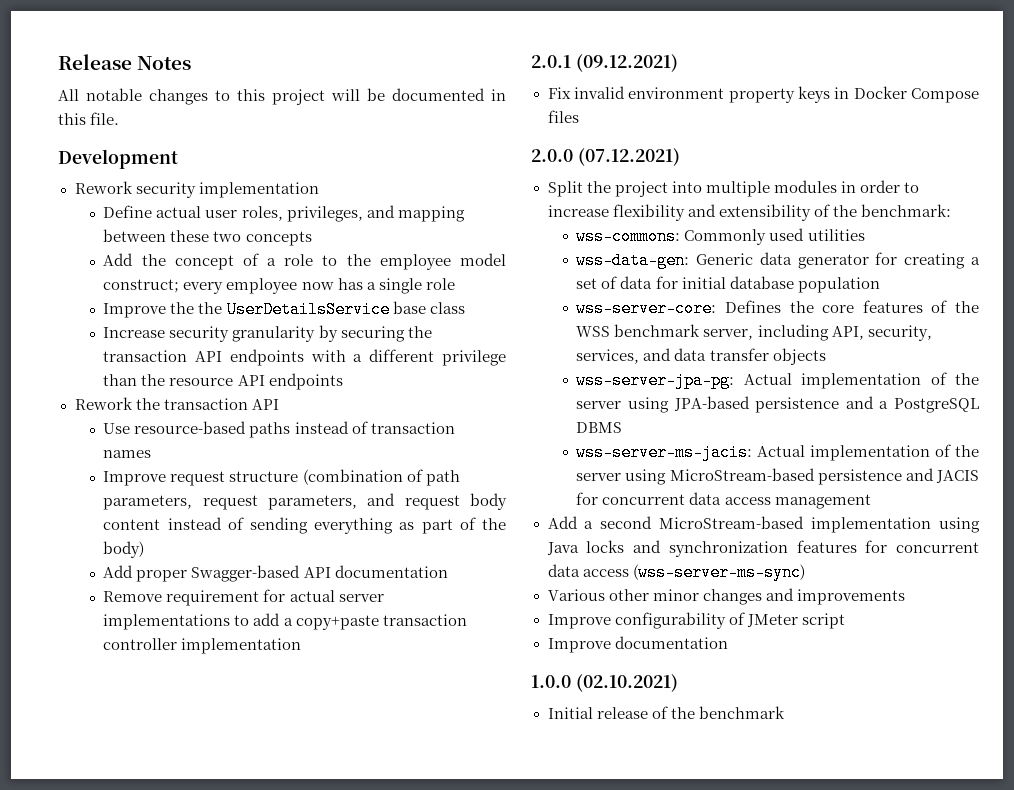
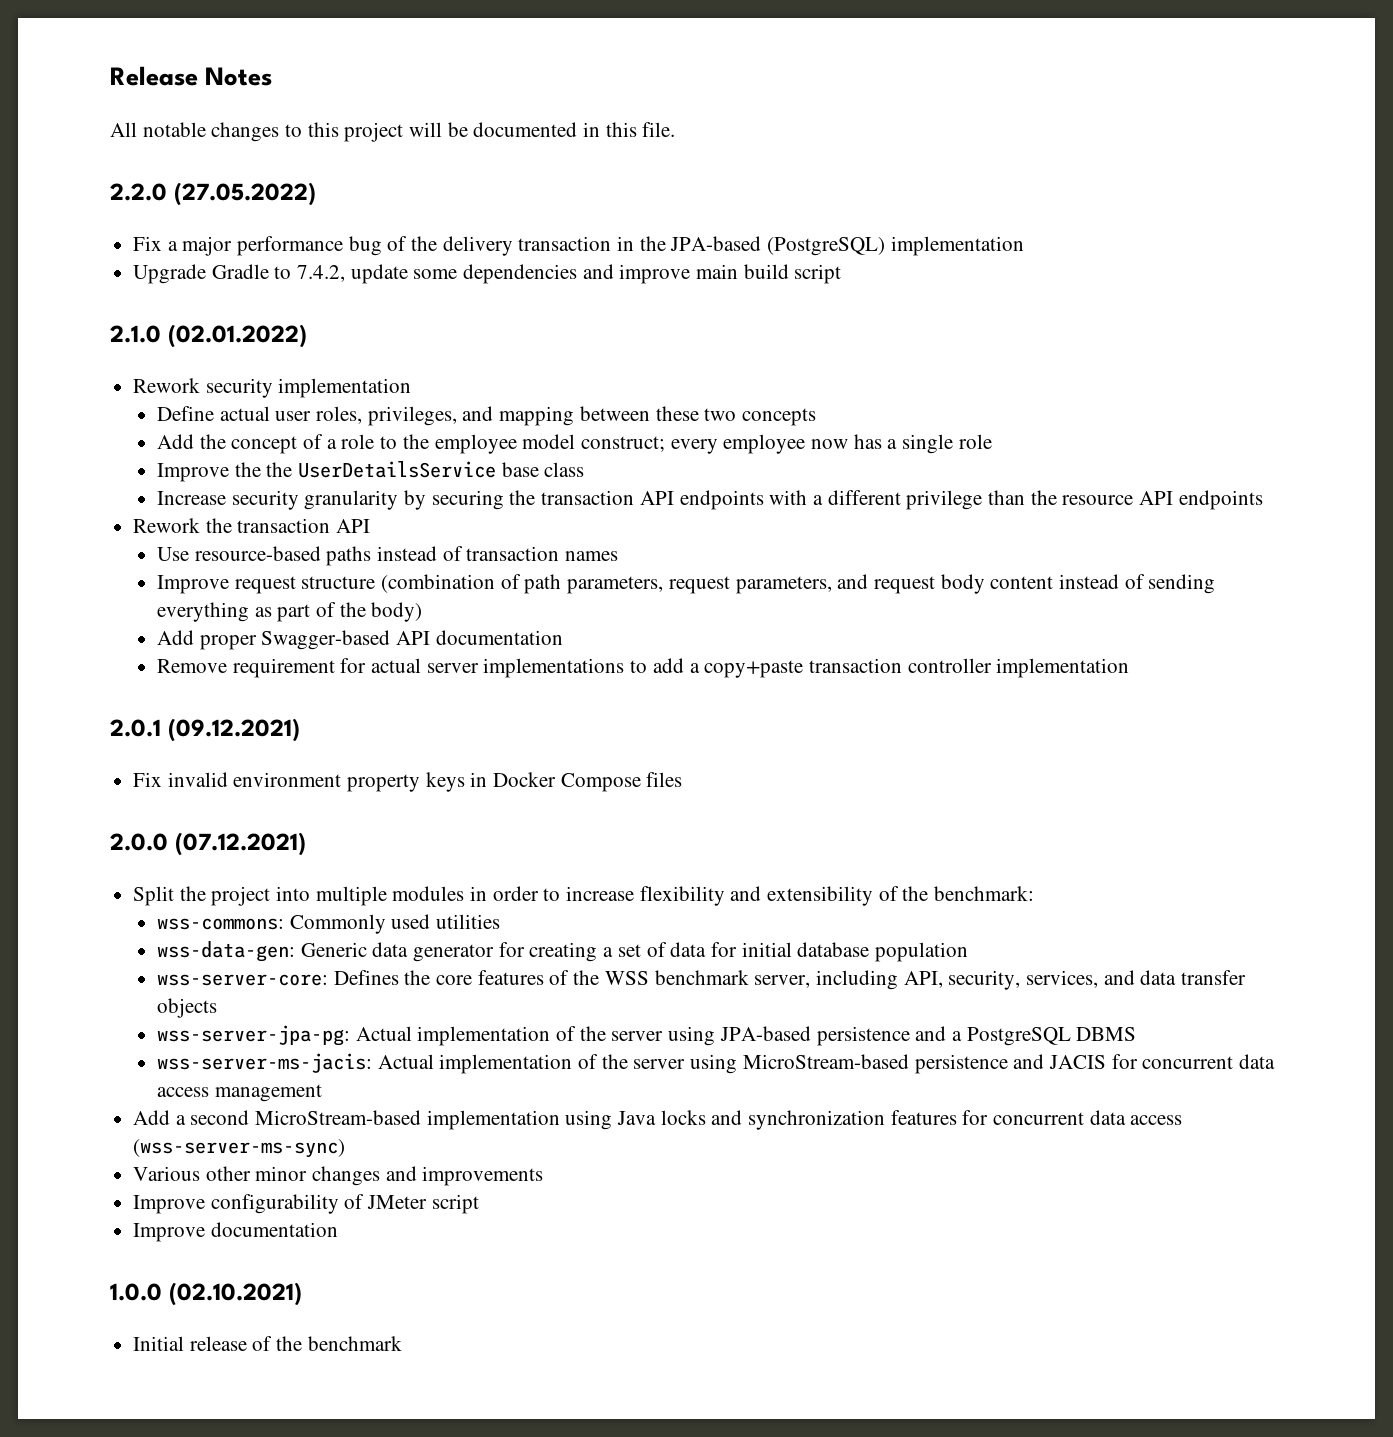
[58,149,178,169] Development -> [110,182,316,206] [133,236,1024,256] [133,264,842,284] [110,324,307,348] 2.2.0 (27.05.2022) // Fix a major performance bug of the delivery transaction in the JPA-based (PostgreSQL) implementation // Upgrade Gradle to 7.4.2, update some dependencies and improve main build script // 2.1.0 (02.01.2022)

